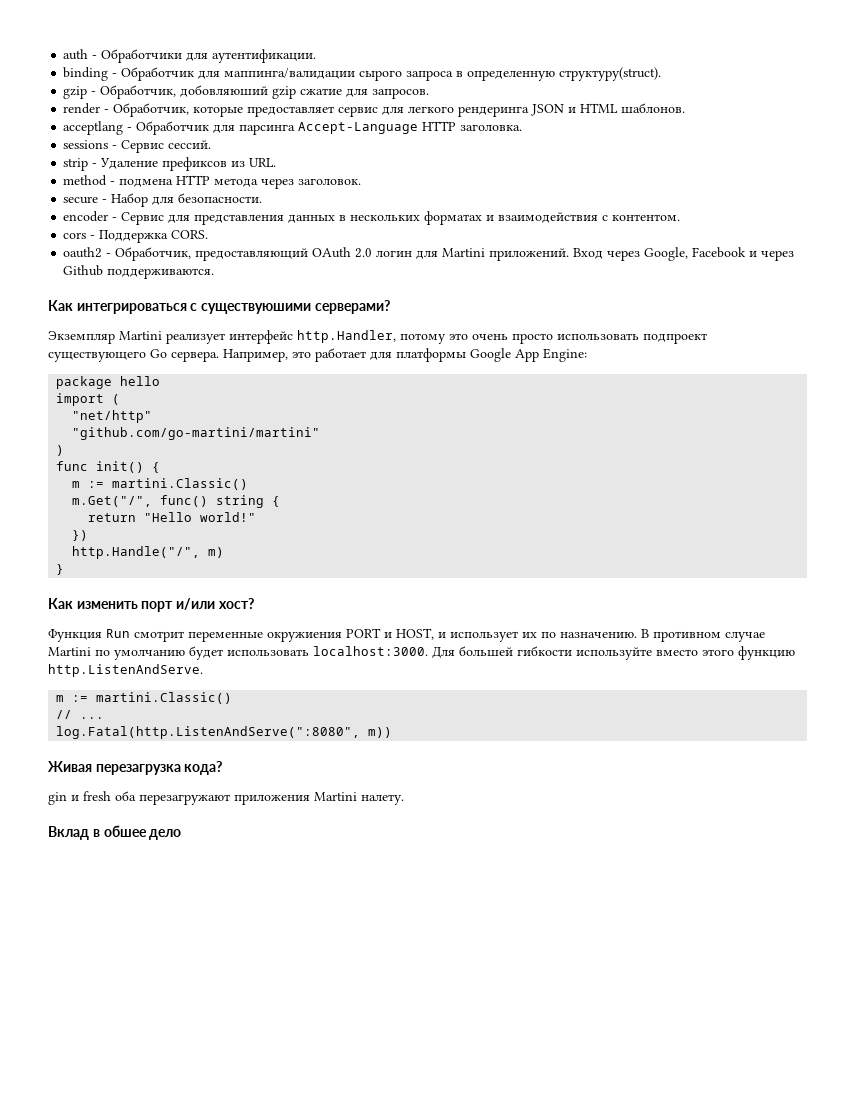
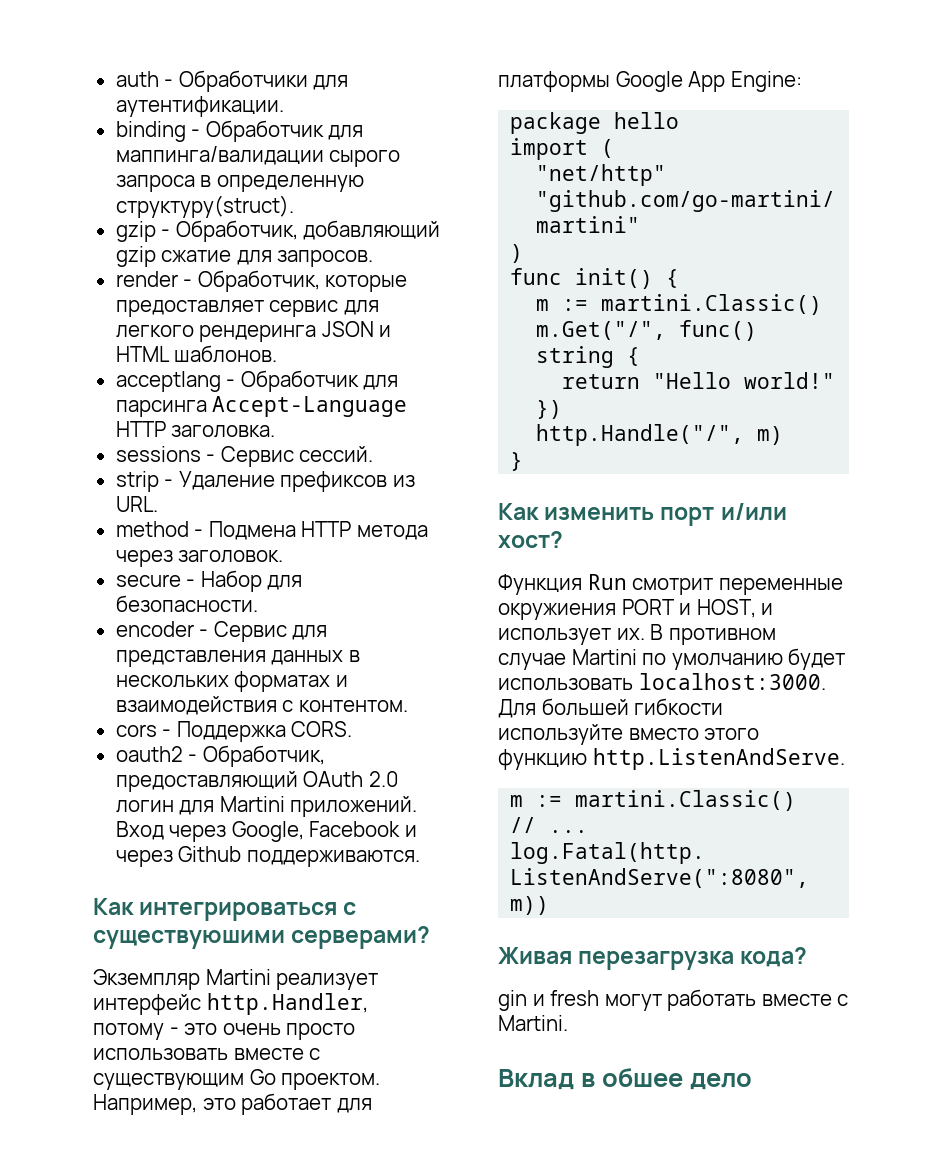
[180,85,269,97] добовляюший -> [303,220,441,240] добавляющий
[119,179,174,187] подмена -> [208,521,296,540] Подмена
(446, 338) none -> [169,1027,179,1035] -
[643,333,707,344] [48,349,219,362] подпроект существующего Go сервера. -> [233,1048,321,1060] [93,1069,381,1090] вместе с существующим Go проектом.
[522,632,637,638] их по назначению. -> [616,628,645,640] их.
[115,791,404,805] оба перезагружают приложения Martini налету. -> [604,989,849,1011] [498,1015,568,1031] могут работать вместе с Martini.

